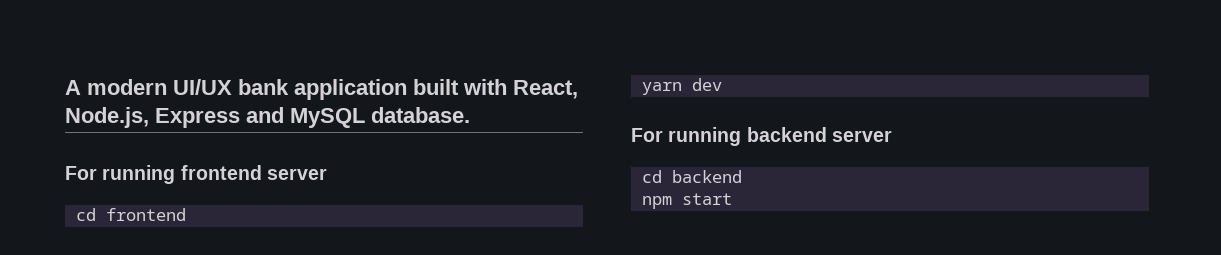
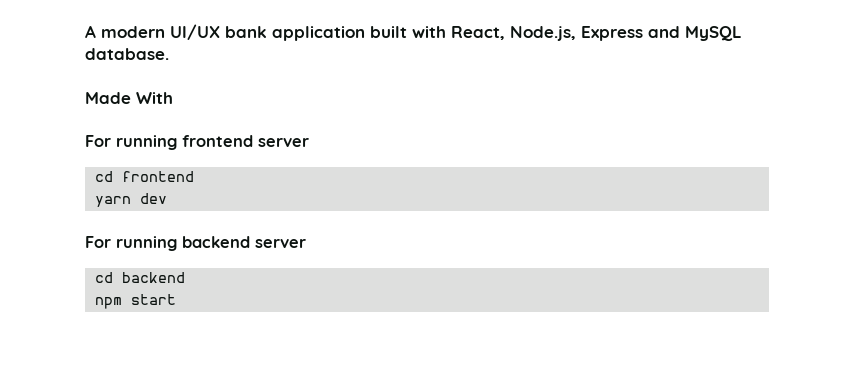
(470, 115) none -> [85,92,173,104] // Made With

